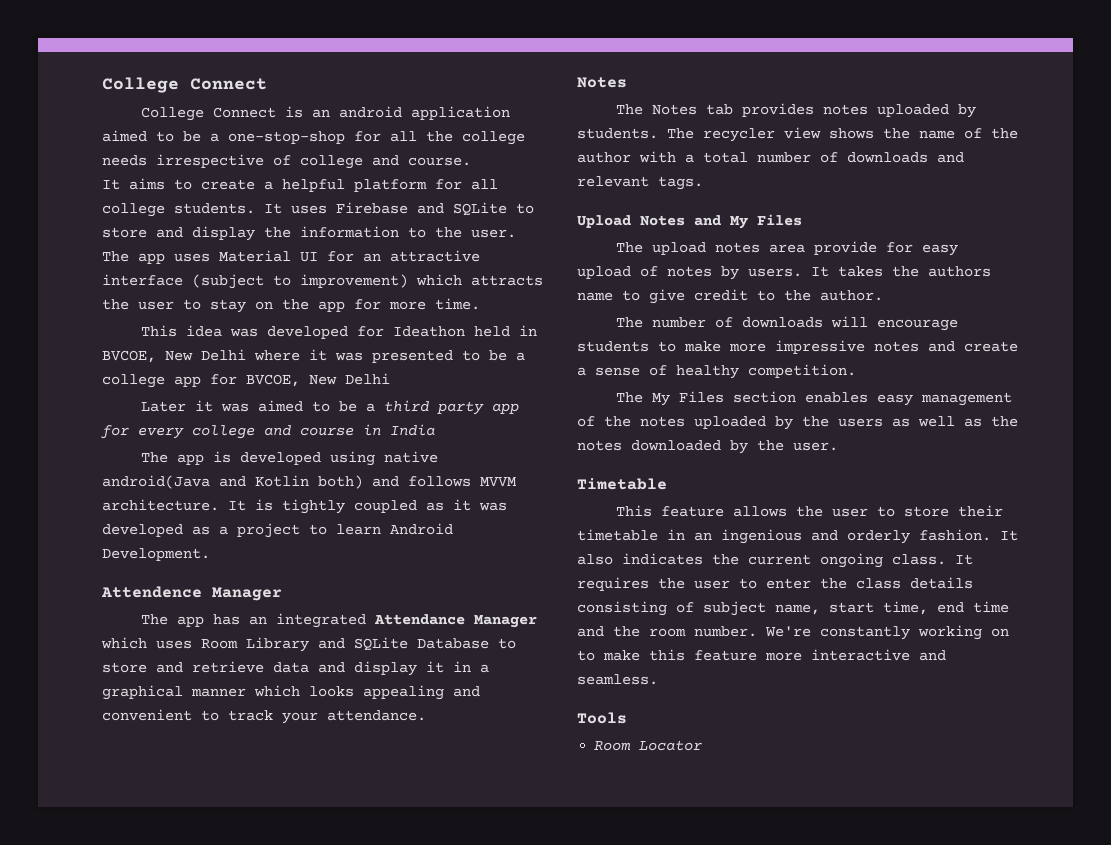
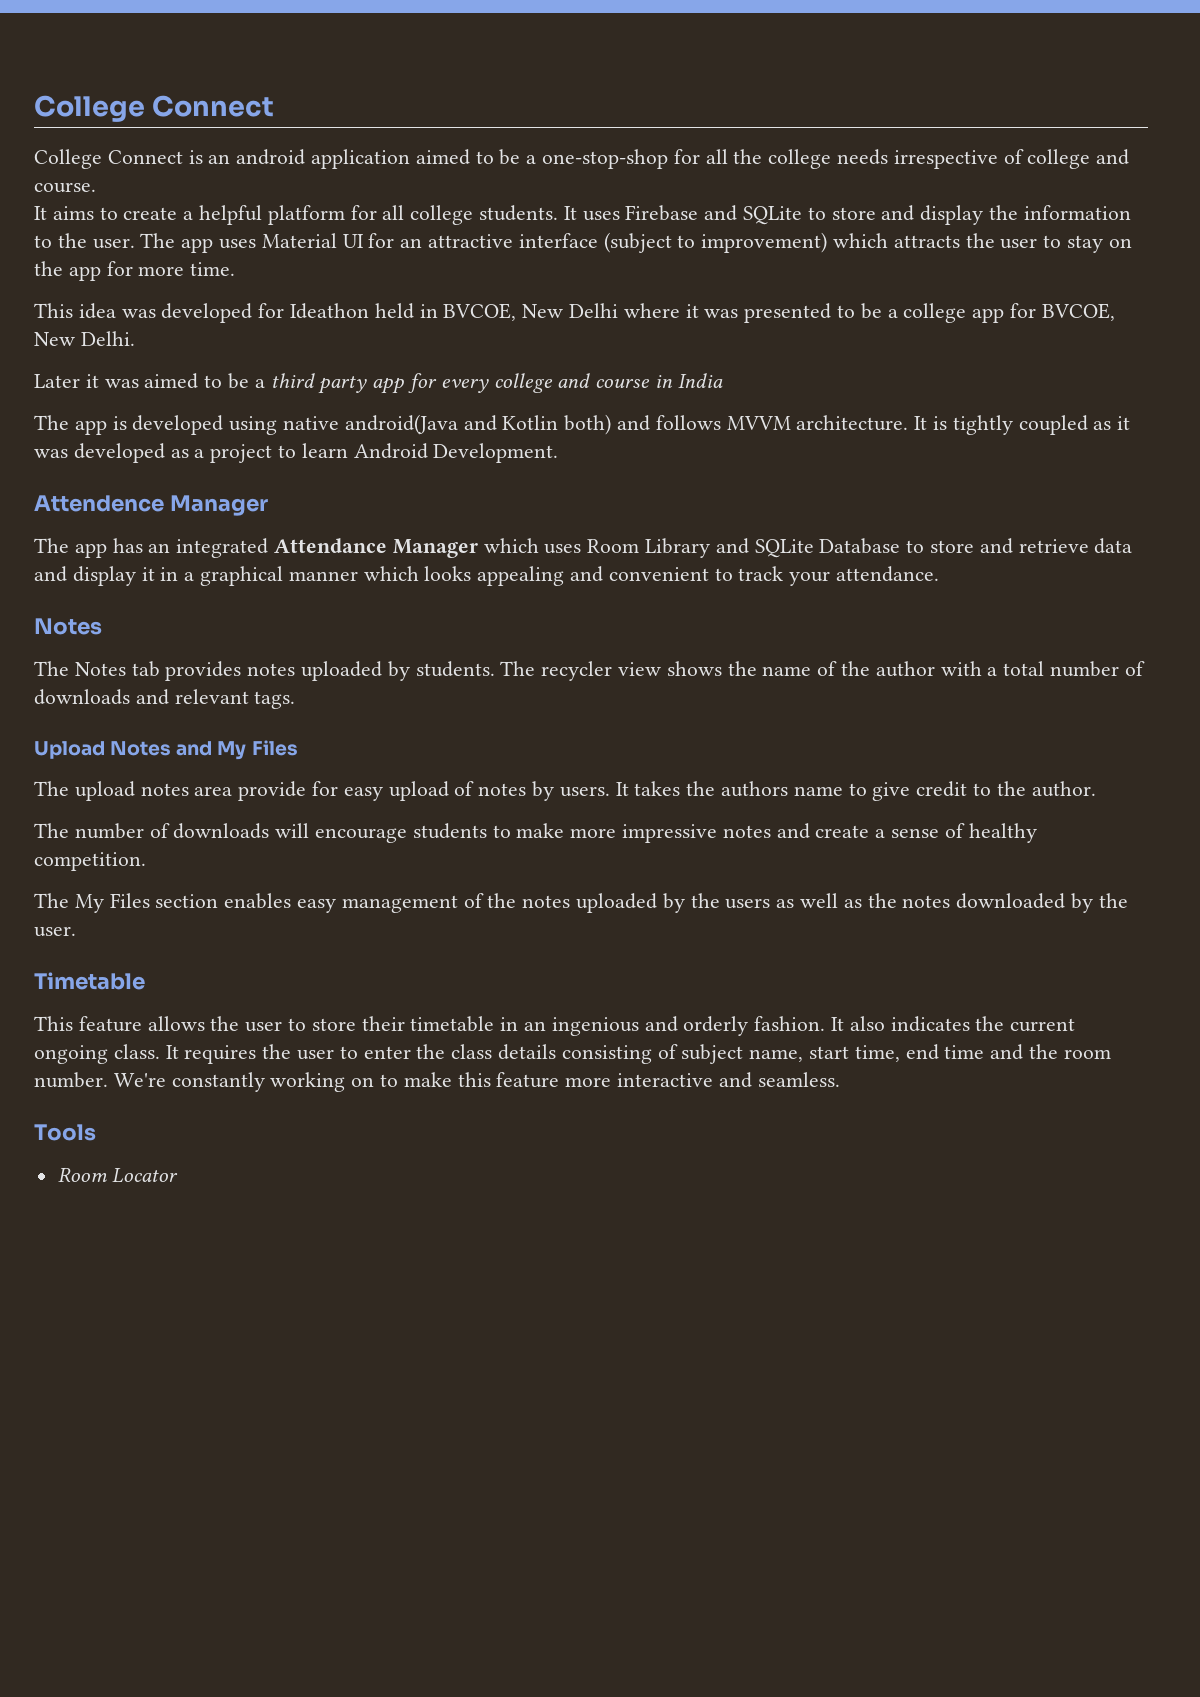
[345,373,390,385] Delhi -> [80,331,135,346] Delhi.

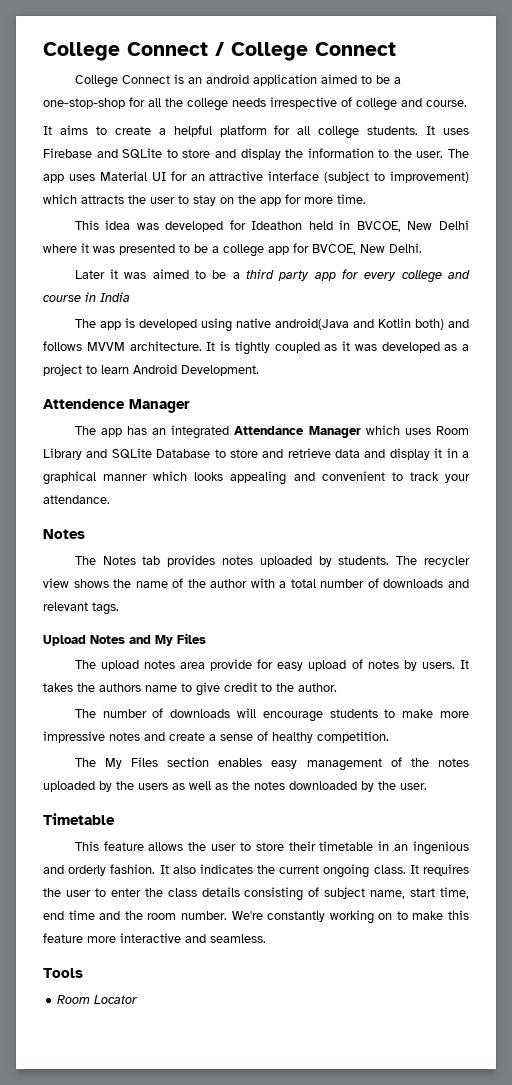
[34,95,275,122] College Connect -> [43,42,396,61] College Connect / College Connect

